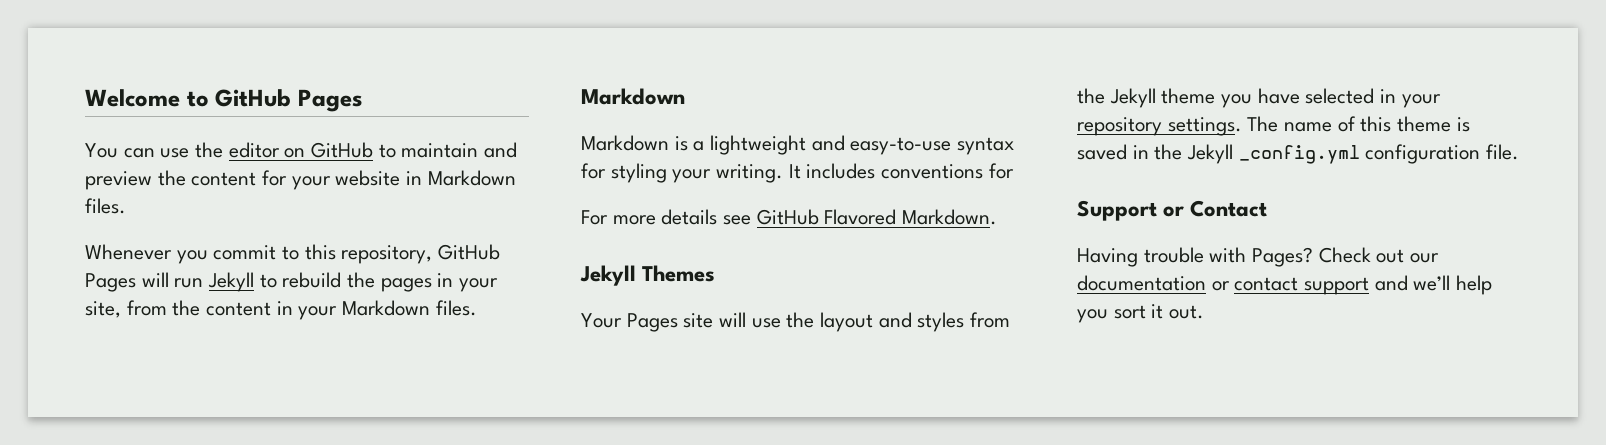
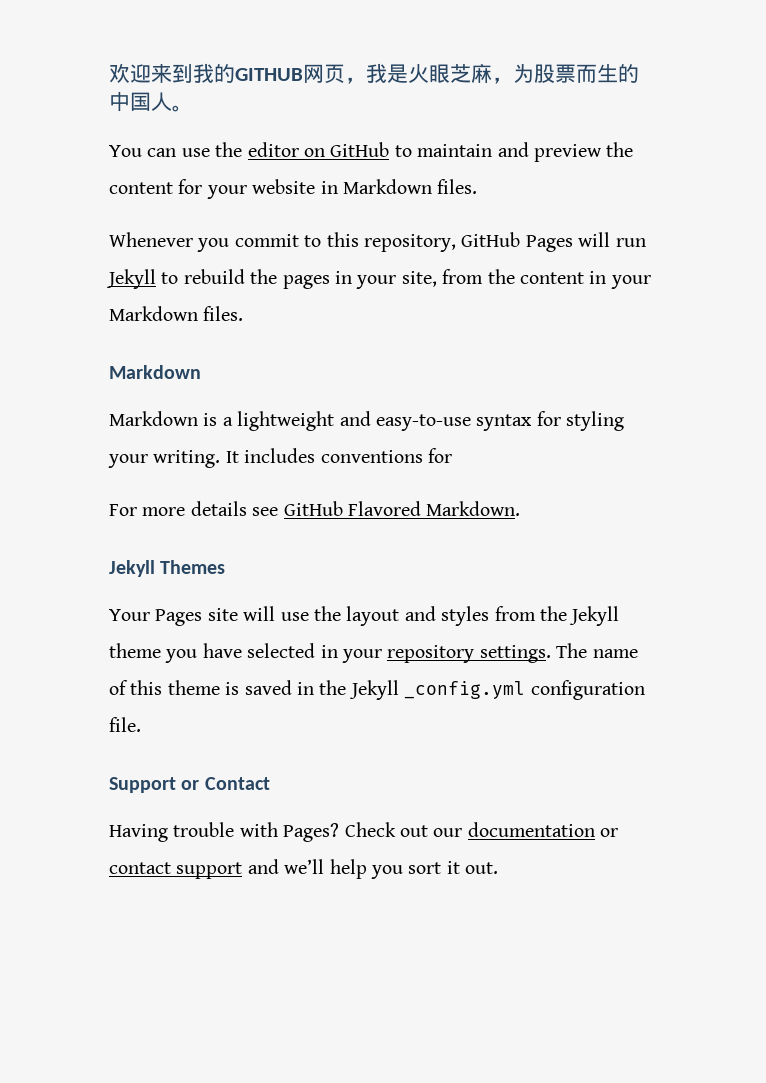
[85,89,363,112] Welcome to GitHub Pages -> [109,63,639,84] [109,91,193,112] 欢迎来到我的GITHUB网页，我是火眼芝麻，为股票而生的中国人。

